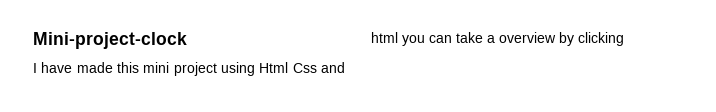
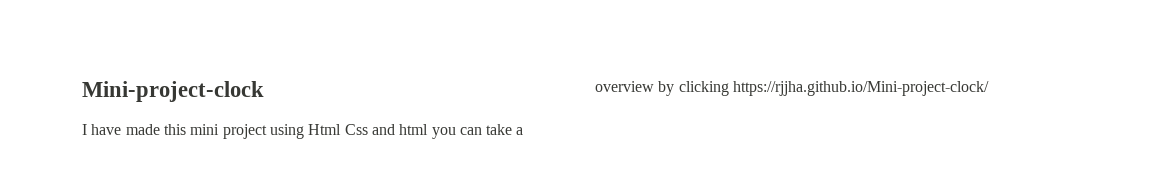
(624, 39) none -> [732,81,989,96] https://rjjha.github.io/Mini-project-clock/

